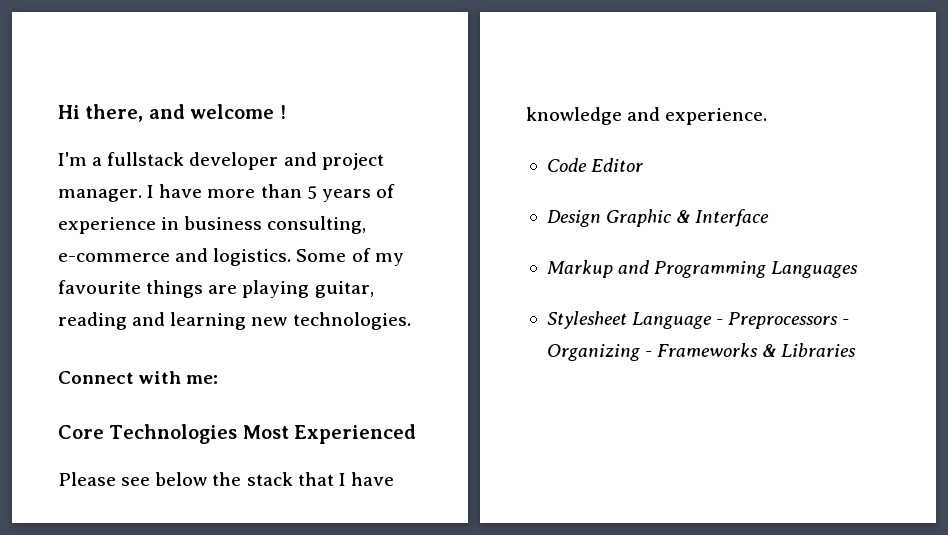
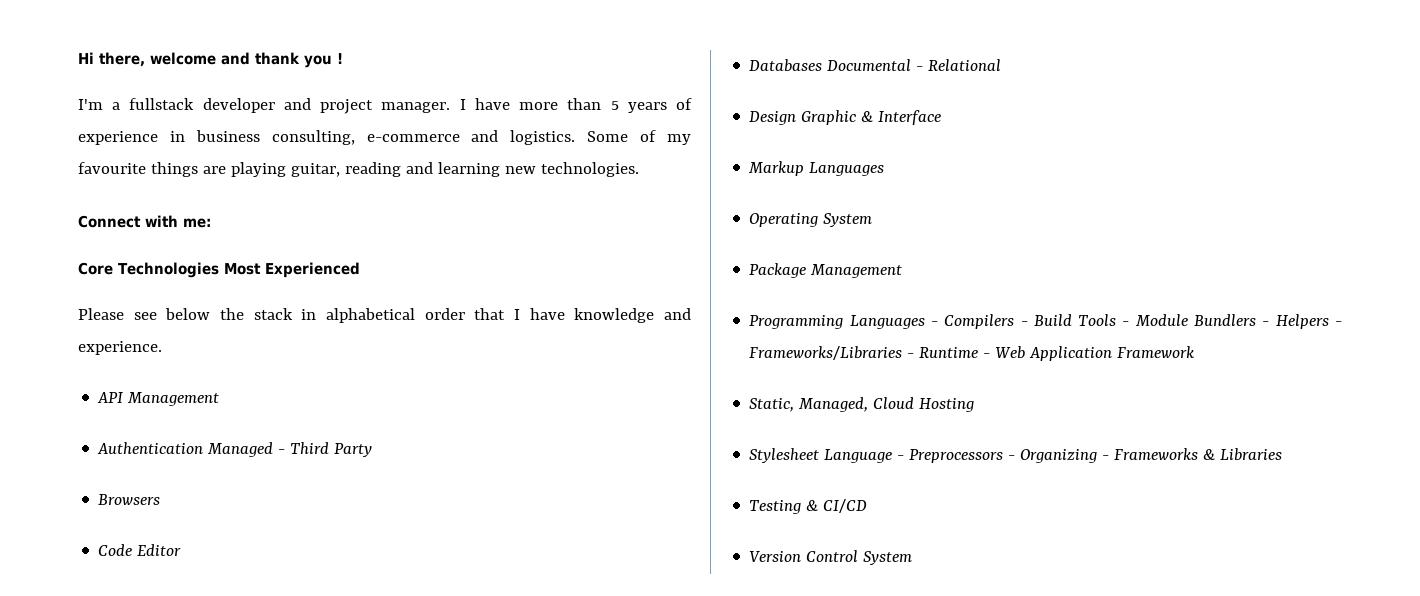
[148,104,275,119] and welcome -> [150,52,332,68] welcome and thank you
(293, 479) none -> [301,308,465,323] in alphabetical order
[546,158,644,172] Code Editor -> [97,392,220,406] [97,442,373,457] [98,494,161,505] [98,544,182,556] [749,59,1002,72] API Management // Authentication Managed - Third Party // Browsers // Code Editor // Databases Documental - Relational
[618,260,859,278] and Programming Languages -> [809,162,885,176] [749,213,873,227] [749,263,903,278] [749,314,1342,329] [749,346,1195,361] [749,397,975,412] Languages // Operating System // Package Management // Programming Languages - Compilers - Build Tools - Module Bundlers - Helpers - Frameworks/Libraries - Runtime - Web Application Framework // Static, Managed, Cloud Hosting
(857, 350) none -> [749,499,868,514] [749,550,913,565] // Testing & CI/CD // Version Control System

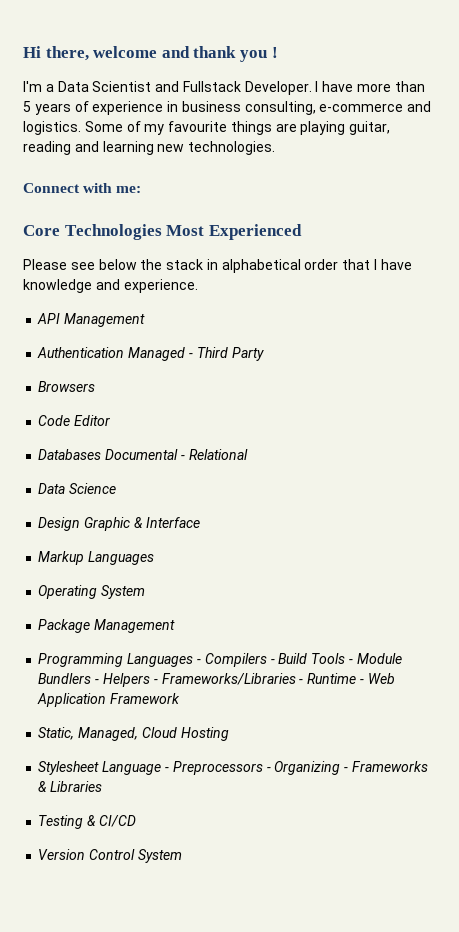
[129,98,451,114] fullstack developer and project manager. -> [57,81,312,95] Data Scientist and Fullstack Developer.
(1002, 65) none -> [38,483,117,494] // Data Science

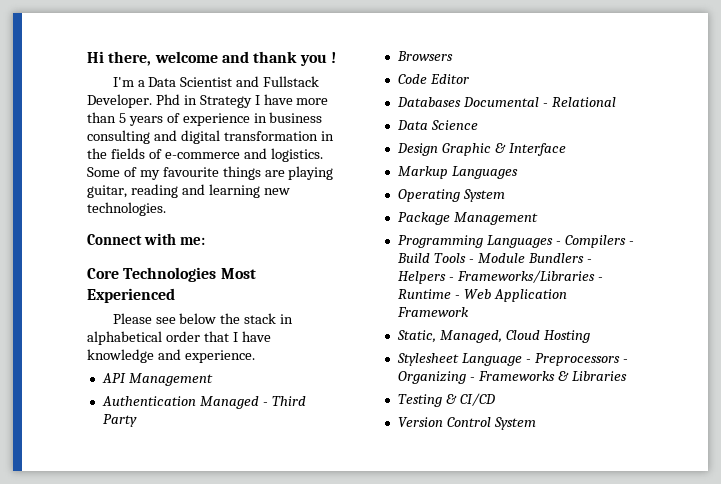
(312, 88) none -> [155,94,252,108] Phd in Strategy
[244,101,316,115] consulting, -> [87,130,334,144] [87,148,162,159] consulting and digital transformation in the fields of

